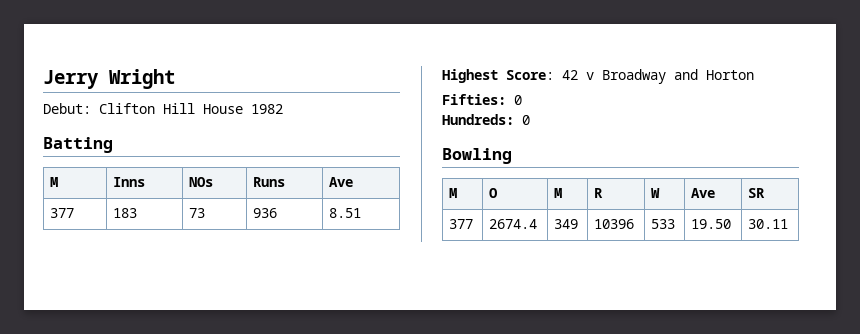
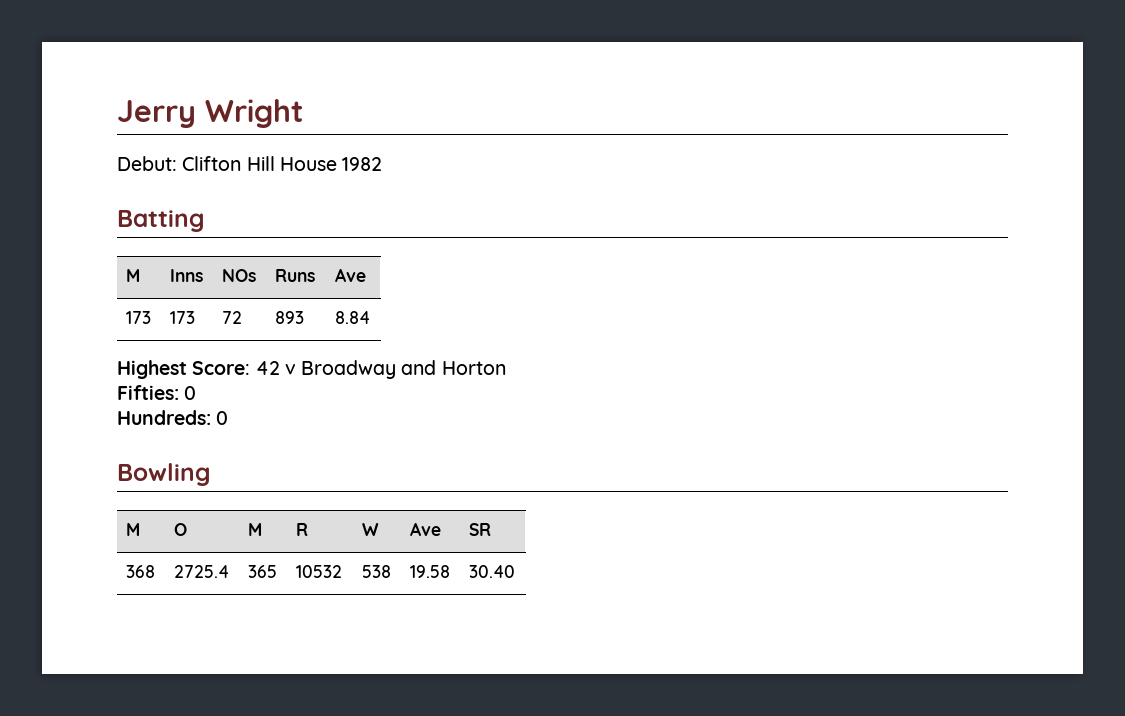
[50,208,75,218] [113,208,138,218] [189,208,206,218] [253,208,278,218] [329,208,362,218] 377 | 183 | 73 | 936 | 8.51 -> [126,311,152,324] [170,311,196,324] [222,311,243,324] [275,311,305,324] [335,311,371,324] 173 | 173 | 72 | 893 | 8.84
[449,219,474,229] [489,219,538,229] [554,219,579,229] [594,219,635,229] [651,219,676,229] [691,219,732,229] [748,219,789,229] 377 | 2674.4 | 349 | 10396 | 533 | 19.50 | 30.11 -> [126,565,156,578] [174,565,230,578] [248,565,278,578] [296,565,343,578] [362,565,392,578] [410,565,451,578] [469,565,516,578] 368 | 2725.4 | 365 | 10532 | 538 | 19.58 | 30.40

